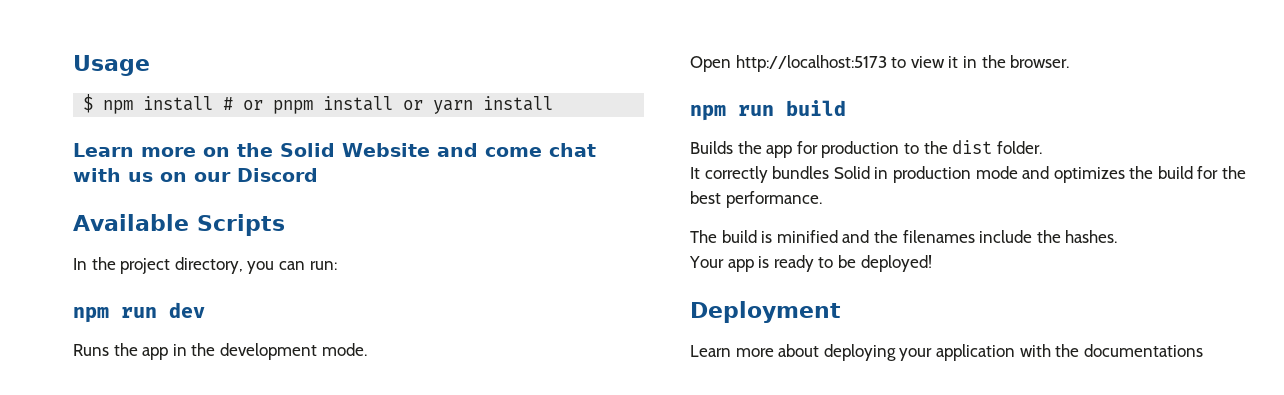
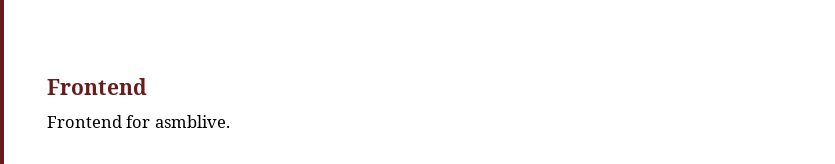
[73,55,150,76] [83,94,554,114] [73,143,596,157] [73,168,318,182] [73,214,285,236] [73,257,337,274] [73,302,205,323] [73,343,367,360] [690,55,1070,72] [690,100,846,121] [690,140,1042,158] [690,166,1247,183] [690,191,822,208] [690,230,1118,243] [689,255,932,272] [690,301,841,323] [690,344,1203,361] Usage // $ npm install # or pnpm install or yarn install // Learn more on the Solid Website and come chat with us on our Discord // Available Scripts // In the project directory, you can run: // npm run dev // Runs the app in the development mode. // Open http://localhost:5173 to view it in the browser. // npm run build // Builds the app for production to the dist folder. // It correctly bundles Solid in production mode and optimizes the build for the best performance. // The build is minified and the filenames include the hashes. // Your app is ready to be deployed! // Deployment // Learn more about deploying your application with the documentations -> [47,78,147,95] [47,115,230,128] Frontend // Frontend for asmblive.

